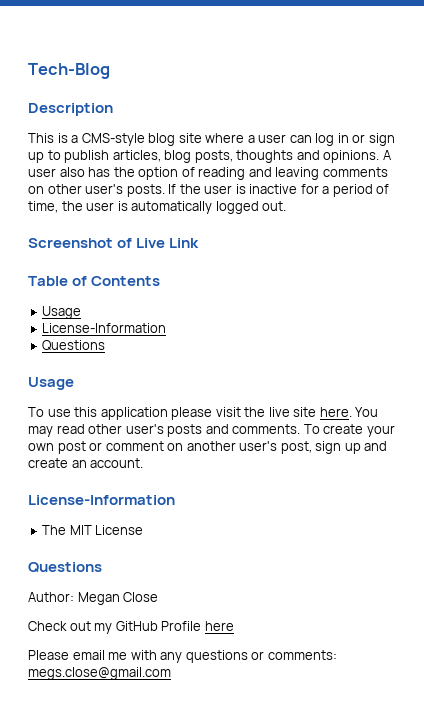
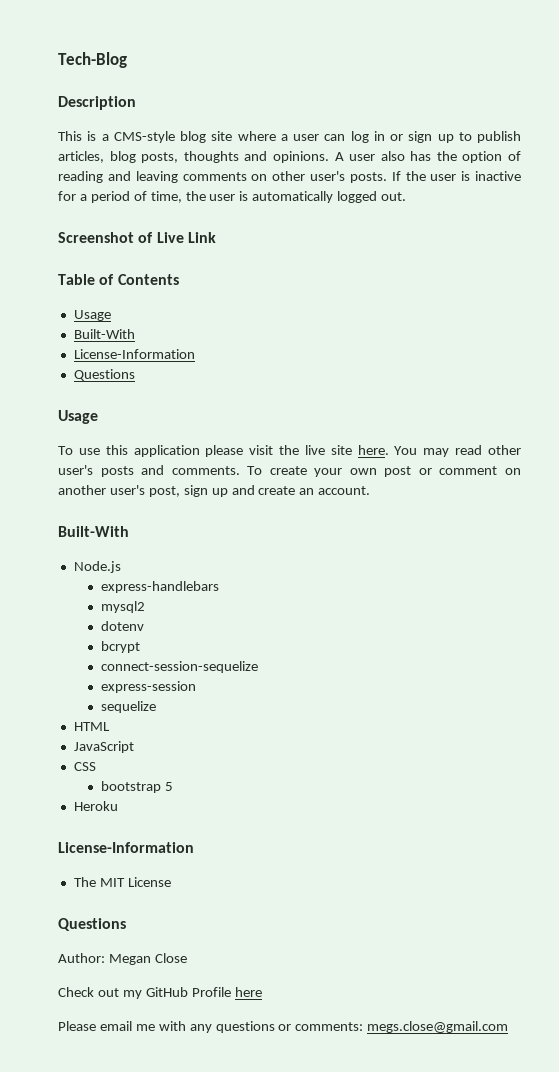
(82, 312) none -> [73,329,135,339] // Built-With
(144, 463) none -> [58,526,129,537] [73,561,121,573] [100,581,219,593] [100,601,145,613] [100,621,144,631] [100,641,140,653] [100,661,258,673] [100,681,196,693] [100,701,156,713] [73,722,110,731] [73,741,134,753] [73,762,96,771] [100,781,173,793] [73,801,118,811] // Built-With // Node.js // express-handlebars // mysql2 // dotenv // bcrypt // connect-session-sequelize // express-session // sequelize // HTML // JavaScript // CSS // bootstrap 5 // Heroku

